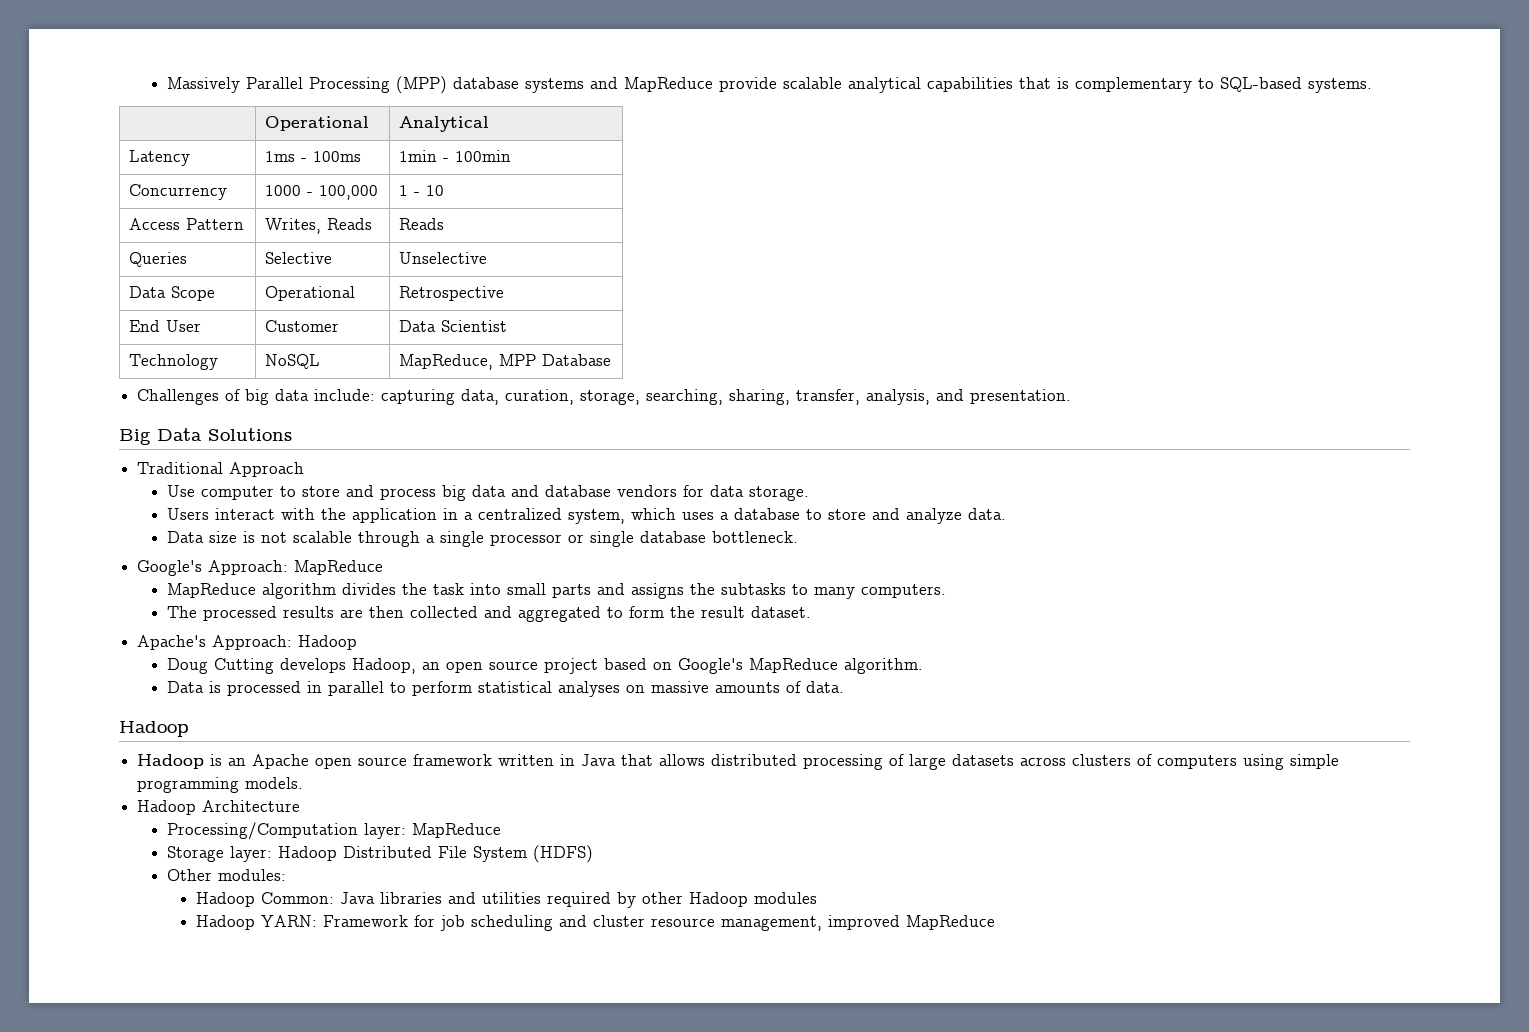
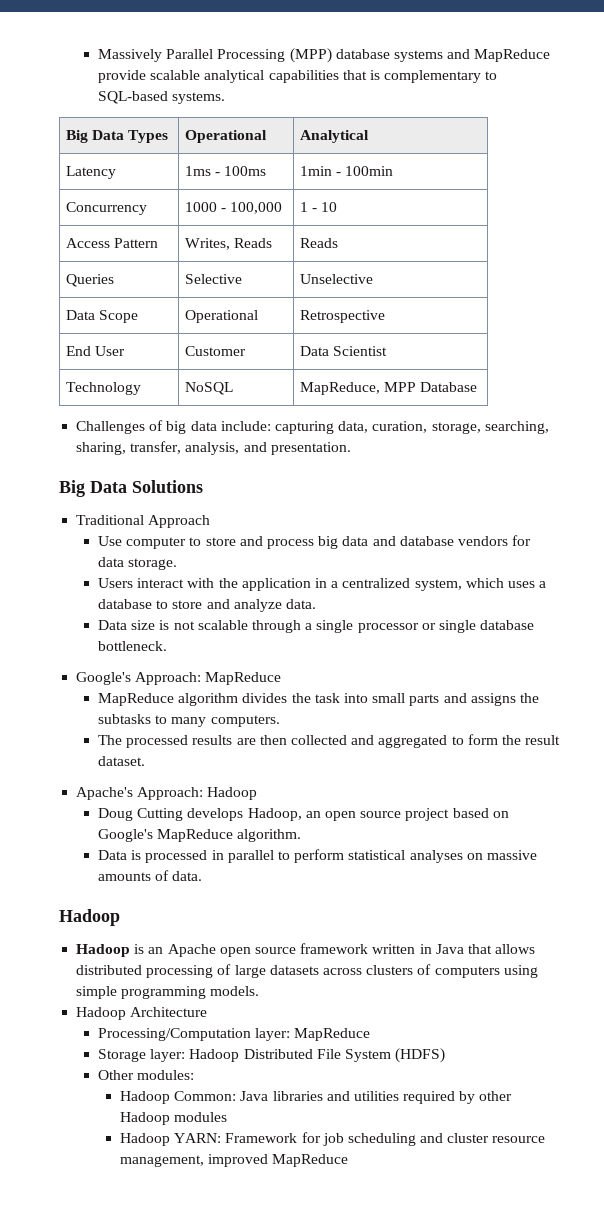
(1372, 85) none -> [65,130,169,143] Big Data Types

